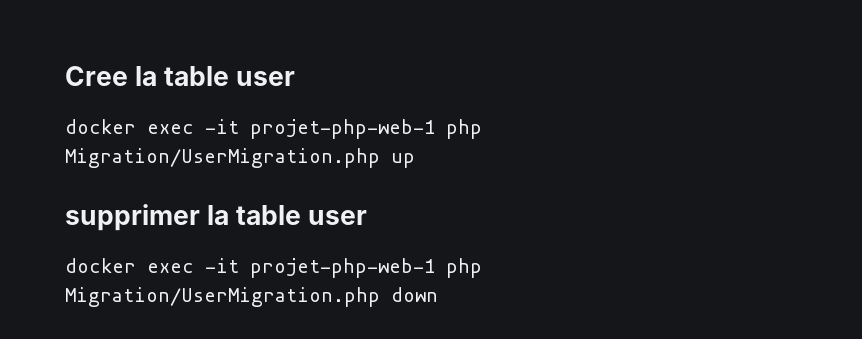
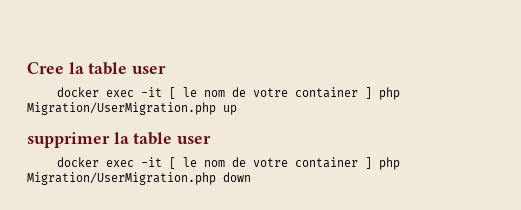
[250,119,435,139] projet-php-web-1 -> [168,87,372,99] [ le nom de votre container ]
[250,258,435,278] projet-php-web-1 -> [168,157,372,169] [ le nom de votre container ]

